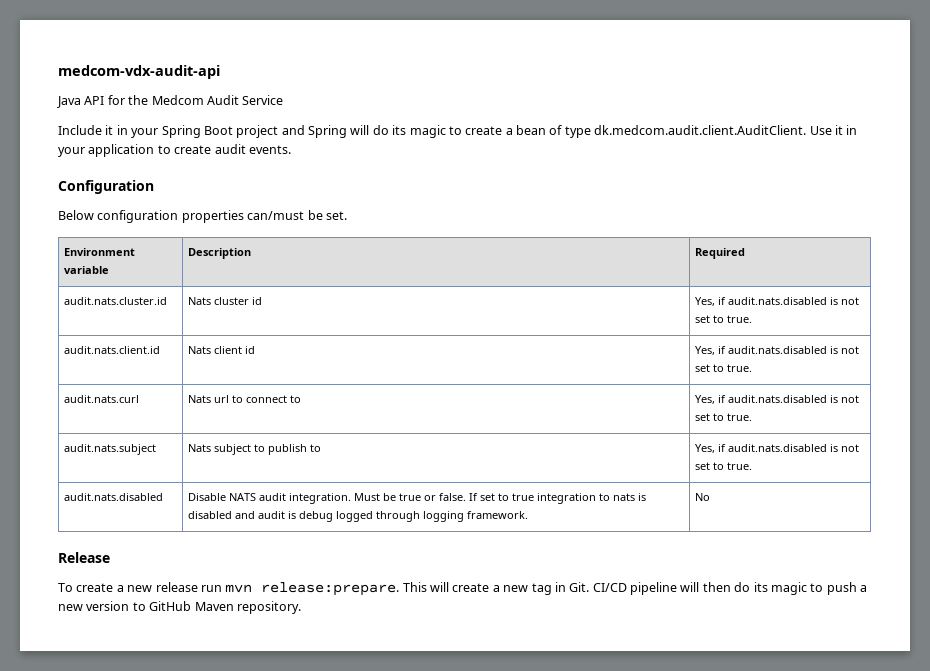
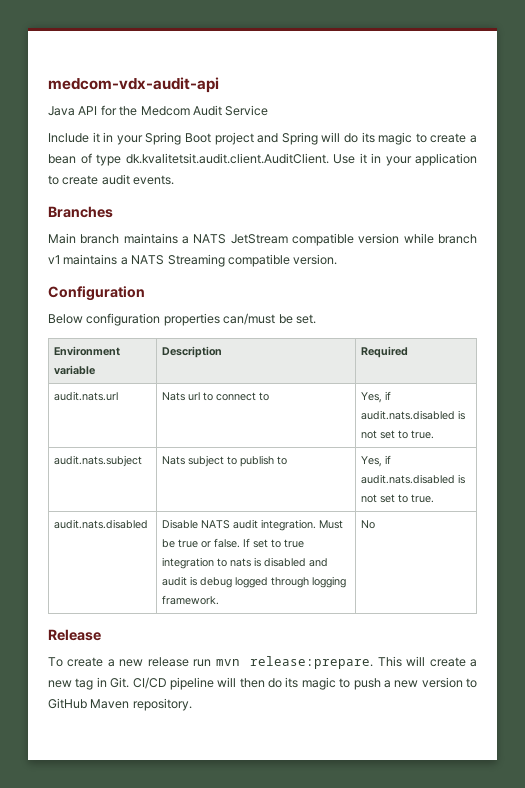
[594,125,807,135] dk.medcom.audit.client.AuditClient. -> [125,153,329,164] dk.kvalitetsit.audit.client.AuditClient.
(291, 149) none -> [48,206,113,218] [48,233,477,246] [48,254,338,267] // Branches // Main branch maintains a NATS JetStream compatible version while branch v1 maintains a NATS Streaming compatible version.
[63,297,167,305] [187,297,262,305] [694,297,859,306] [694,315,752,323] [63,346,160,354] [187,346,255,354] [694,346,859,355] [694,364,752,372] [63,395,139,403] audit.nats.cluster.id | Nats cluster id | Yes, if audit.nats.disabled is not set to true. // audit.nats.client.id | Nats client id | Yes, if audit.nats.disabled is not set to true. // audit.nats.curl -> [53,391,118,401] audit.nats.url

